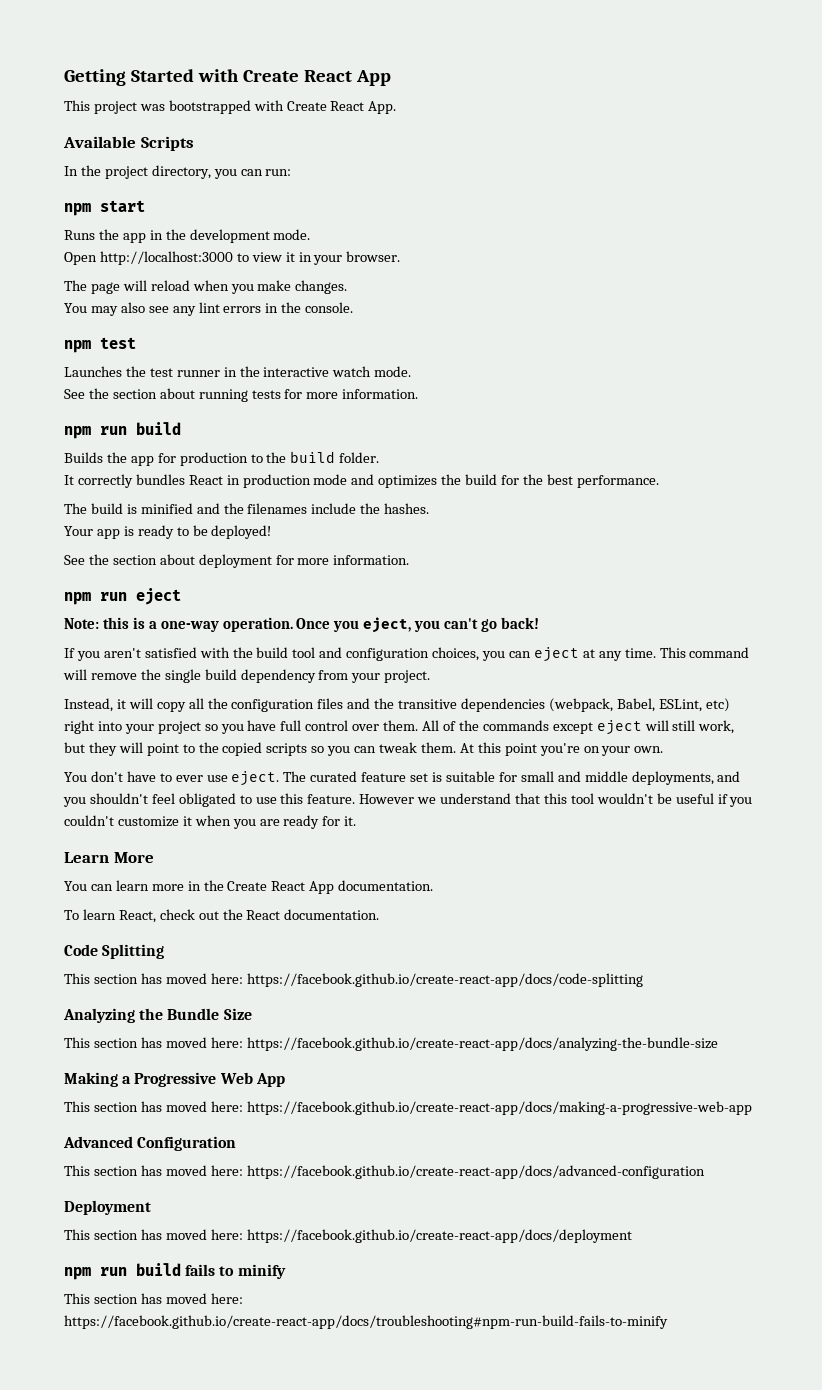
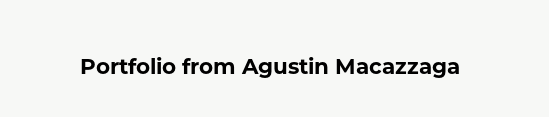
[64,69,391,86] [64,100,397,114] [63,136,194,151] [64,165,292,179] [64,200,145,216] [64,229,311,243] [64,251,401,265] [64,280,348,294] [64,302,354,316] [64,337,136,353] [64,366,412,377] [64,388,419,402] [64,422,181,439] [64,451,380,466] [64,474,659,488] [64,503,430,514] [64,525,272,539] [64,554,410,568] [64,588,181,605] [64,617,539,633] [64,647,750,662] [63,669,431,683] [64,698,730,712] [64,720,735,735] [64,742,664,756] [64,771,741,786] [63,793,753,807] [64,815,357,829] [64,852,154,863] [64,880,434,894] [64,909,380,923] [64,944,165,959] [64,973,643,987] [63,1008,252,1023] [64,1037,718,1051] [64,1072,285,1087] [64,1101,752,1115] [63,1136,237,1151] [64,1165,705,1179] [64,1200,151,1215] [64,1229,632,1243] [64,1263,286,1280] [64,1293,243,1304] [64,1315,668,1329] Getting Started with Create React App // This project was bootstrapped with Create React App. // Available Scripts // In the project directory, you can run: // npm start // Runs the app in the development mode. // Open http://localhost:3000 to view it in your browser. // The page will reload when you make changes. // You may also see any lint errors in the console. // npm test // Launches the test runner in the interactive watch mode. // See the section about running tests for more information. // npm run build // Builds the app for production to the build folder. // It correctly bundles React in production mode and optimizes the build for the best performance. // The build is minified and the filenames include the hashes. // Your app is ready to be deployed! // See the section about deployment for more information. // npm run eject // Note: this is a one-way operation. Once you eject, you can't go back! // If you aren't satisfied with the build tool and configuration choices, you can eject at any time. This command will remove the single build dependency from your project. // Instead, it will copy all the configuration files and the transitive dependencies (webpack, Babel, ESLint, etc) right into your project so you have full control over them. All of the commands except eject will still work, but they will point to the copied scripts so you can tweak them. At this point you're on your own. // You don't have to ever use eject. The curated feature set is suitable for small and middle deployments, and you shouldn't feel obligated to use this feature. However we understand that this tool wouldn't be useful if you couldn't customize it when you are ready for it. // Learn More // You can learn more in the Create React App documentation. // To learn React, check out the React documentation. // Code Splitting // This section has moved here: https://facebook.github.io/create-react-app/docs/code-splitting // Analyzing the Bundle Size // This section has moved here: https://facebook.github.io/create-react-app/docs/analyzing-the-bundle-size // Making a Progressive Web App // This section has moved here: https://facebook.github.io/create-react-app/docs/making-a-progressive-web-app // Advanced Configuration // This section has moved here: https://facebook.github.io/create-react-app/docs/advanced-configuration // Deployment // This section has moved here: https://facebook.github.io/create-react-app/docs/deployment // npm run build fails to minify // This section has moved here: https://facebook.github.io/create-react-app/docs/troubleshooting#npm-run-build-fails-to-minify -> [80,57,460,78] Portfolio from Agustin Macazzaga

